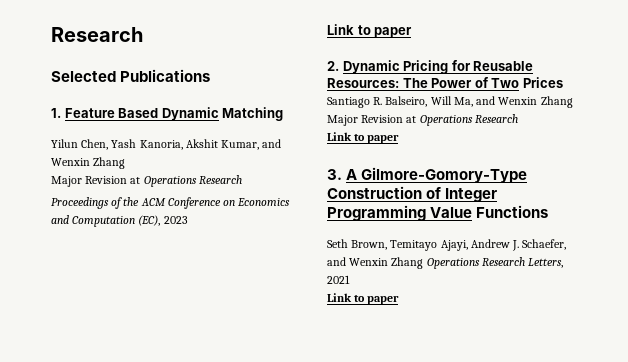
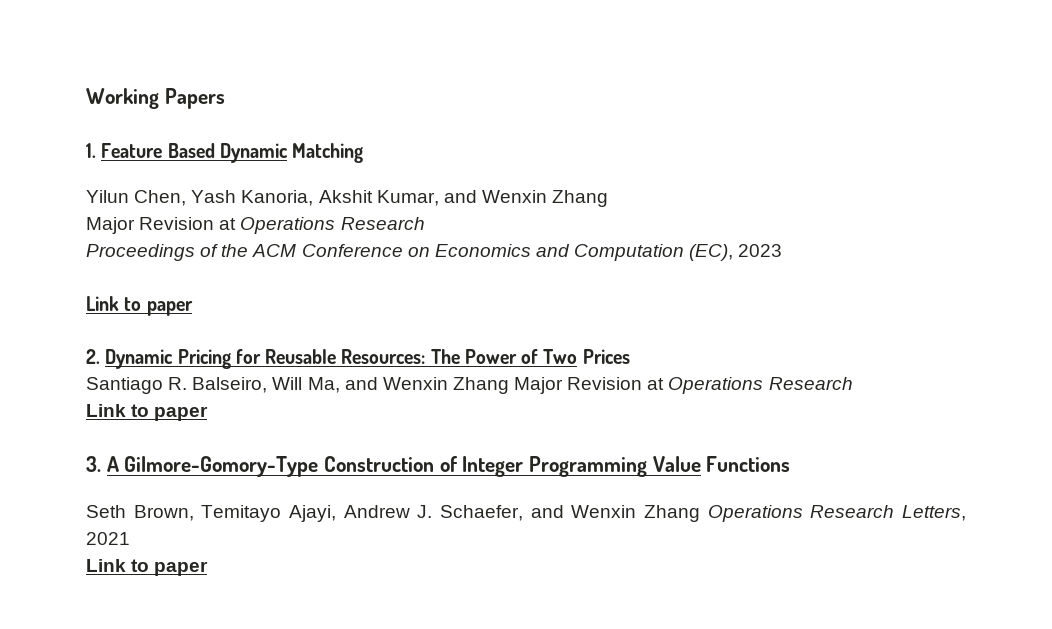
[51,27,143,42] [51,69,211,82] Research // Selected Publications -> [86,88,225,109] Working Papers

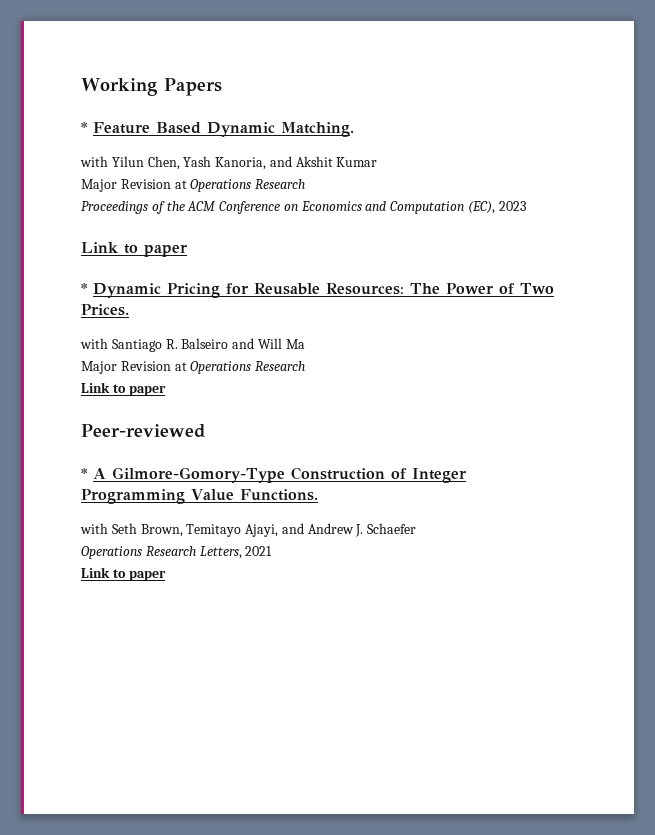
[86,143,96,158] 1. -> [81,122,88,133] *
[292,143,364,163] Matching // -> [281,122,354,137] [80,156,108,167] Matching. // with
[318,190,609,207] Akshit Kumar, and Wenxin Zhang -> [269,156,378,167] and Akshit Kumar
[86,349,100,364] 2. -> [81,283,88,294] *
[582,349,630,364] [86,377,509,394] Prices // Santiago R. Balseiro, Will Ma, and Wenxin Zhang -> [81,304,129,316] [80,338,305,352] Prices. // with Santiago R. Balseiro and Will Ma //
[86,456,101,472] 3. -> [81,424,206,438] [81,468,88,479] Peer-reviewed // *
[706,456,791,472] Functions // -> [239,489,318,501] [80,523,108,534] Functions. // with
(336, 513) none -> [281,523,304,534] and
[440,505,701,522] Schaefer, and Wenxin Zhang -> [367,523,417,534] Schaefer //

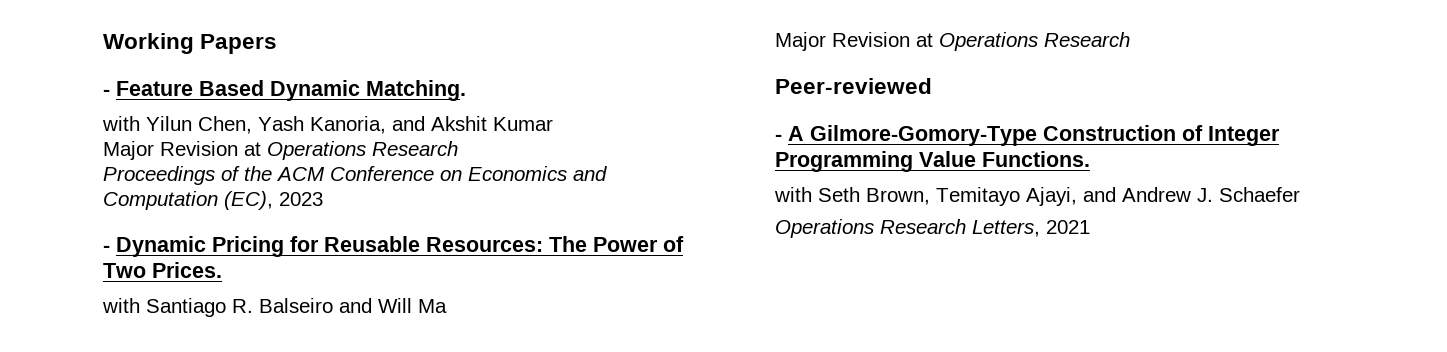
[81,122,88,133] * -> [103,89,110,96] -
[81,242,188,257] [81,283,88,294] Link to paper // * -> [103,245,110,252] -
[81,382,166,396] // Link to paper -> (1130, 39) none
[81,468,88,479] * -> [775,134,782,141] -
[81,567,166,581] // Link to paper -> (1090, 227) none

